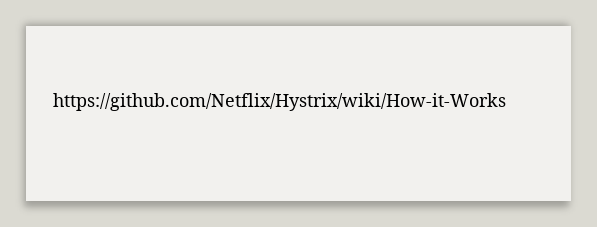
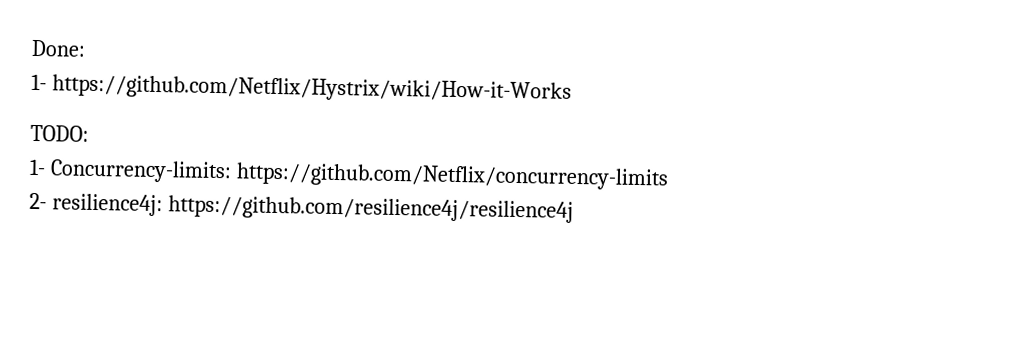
(53, 102) none -> [31,39,86,57] [31,73,47,91] Done: // 1-
(506, 102) none -> [30,124,89,142] [29,158,669,191] [29,192,574,223] // TODO: // 1- Concurrency-limits: https://github.com/Netflix/concurrency-limits // 2- resilience4j: https://github.com/resilience4j/resilience4j

